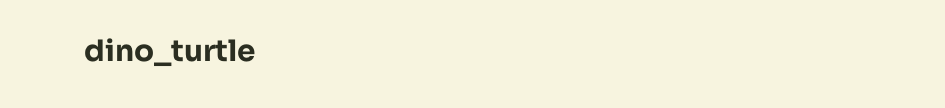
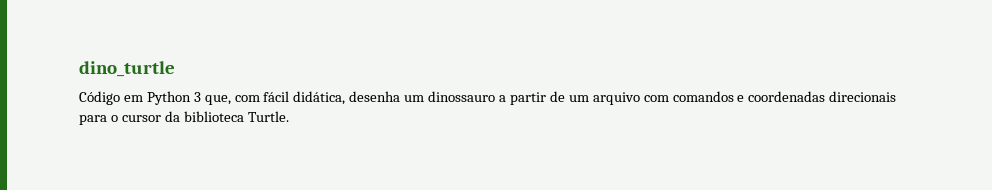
(255, 52) none -> [79,91,897,105] [79,111,289,125] // Código em Python 3 que, com fácil didática, desenha um dinossauro a partir de um arquivo com comandos e coordenadas direcionais para o cursor da biblioteca Turtle.

